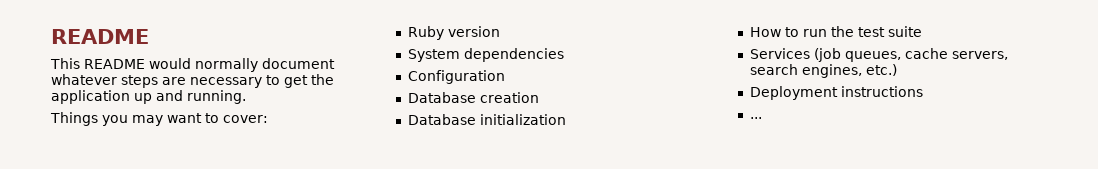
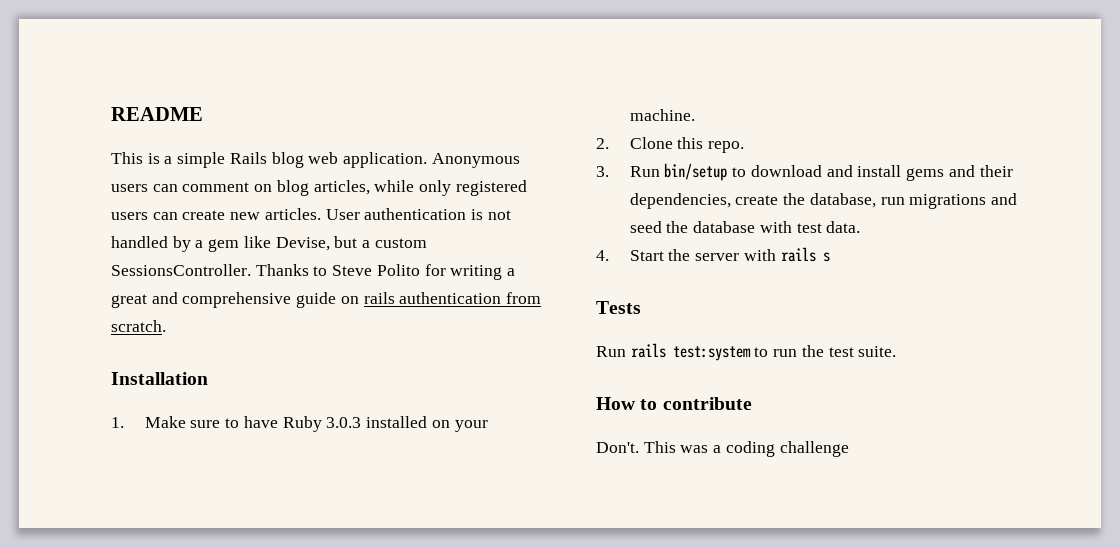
[84,58,335,72] [51,74,334,88] [51,90,246,104] [50,112,268,126] [407,26,500,40] [407,48,564,62] [407,70,505,84] [407,92,539,103] [407,114,566,125] [749,26,922,37] [749,48,1008,62] [749,64,897,78] [749,86,923,100] [749,117,762,119] README would normally document whatever steps are necessary to get the application up and running. // Things you may want to cover: // Ruby version // System dependencies // Configuration // Database creation // Database initialization // How to run the test suite // Services (job queues, cache servers, search engines, etc.) // Deployment instructions // ... -> [147,152,520,168] [111,180,527,196] [111,208,511,220] [111,236,427,252] [111,264,516,280] [111,292,542,308] [111,320,166,332] [111,372,208,385] [111,416,488,432] [629,109,695,121] [596,137,745,153] [596,163,1013,181] [629,193,1018,209] [629,221,861,233] [596,247,830,262] [596,301,641,314] [596,343,897,361] [596,397,752,410] [596,441,849,457] is a simple Rails blog web application. Anonymous users can comment on blog articles, while only registered users can create new articles. User authentication is not handled by a gem like Devise, but a custom SessionsController. Thanks to Steve Polito for writing a great and comprehensive guide on rails authentication from scratch. // Installation // 1. Make sure to have Ruby 3.0.3 installed on your machine. // 2. Clone this repo. // 3. Run bin/setup to download and install gems and their dependencies, create the database, run migrations and seed the database with test data. // 4. Start the server with rails s // Tests // Run rails test:system to run the test suite. // How to contribute // Don't. This was a coding challenge

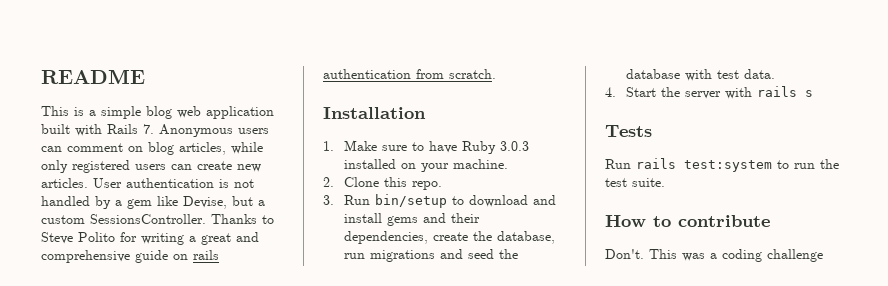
[229,152,267,164] Rails -> (141, 112) none
[343,152,428,168] application. -> [206,106,274,119] [41,124,154,136] application built with Rails 7.

